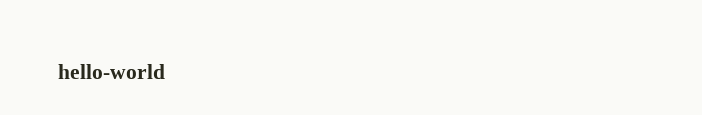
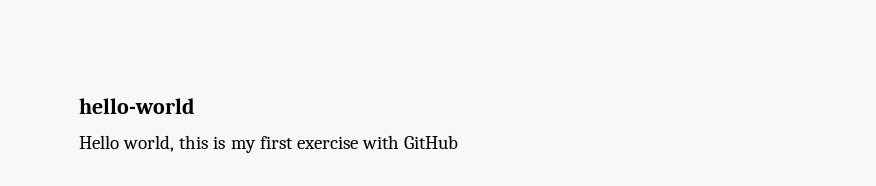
(165, 71) none -> [79,135,459,153] // Hello world, this is my first exercise with GitHub

